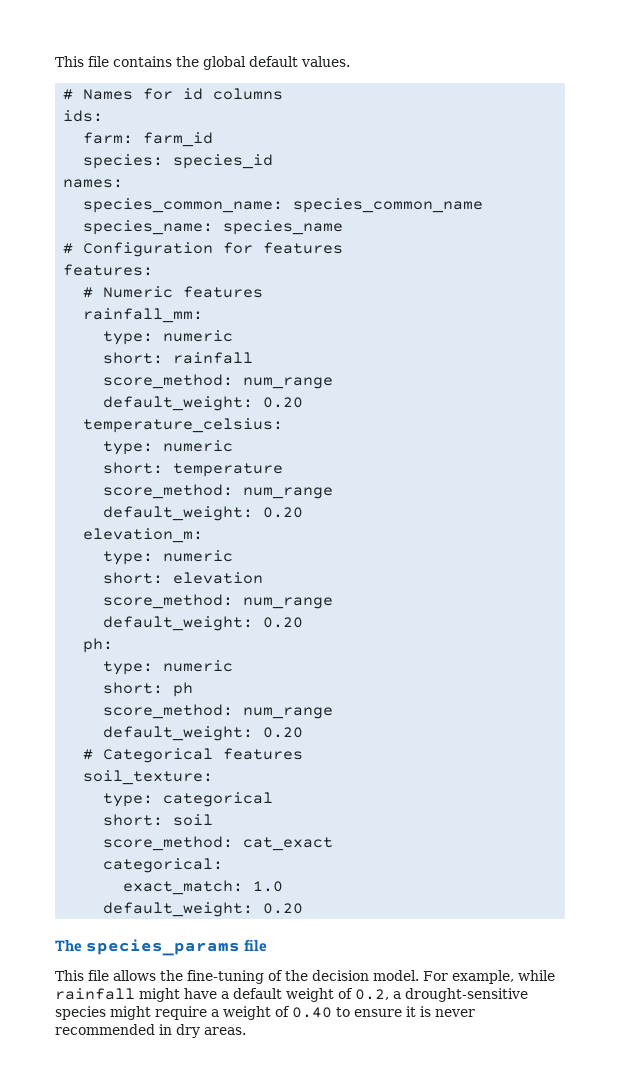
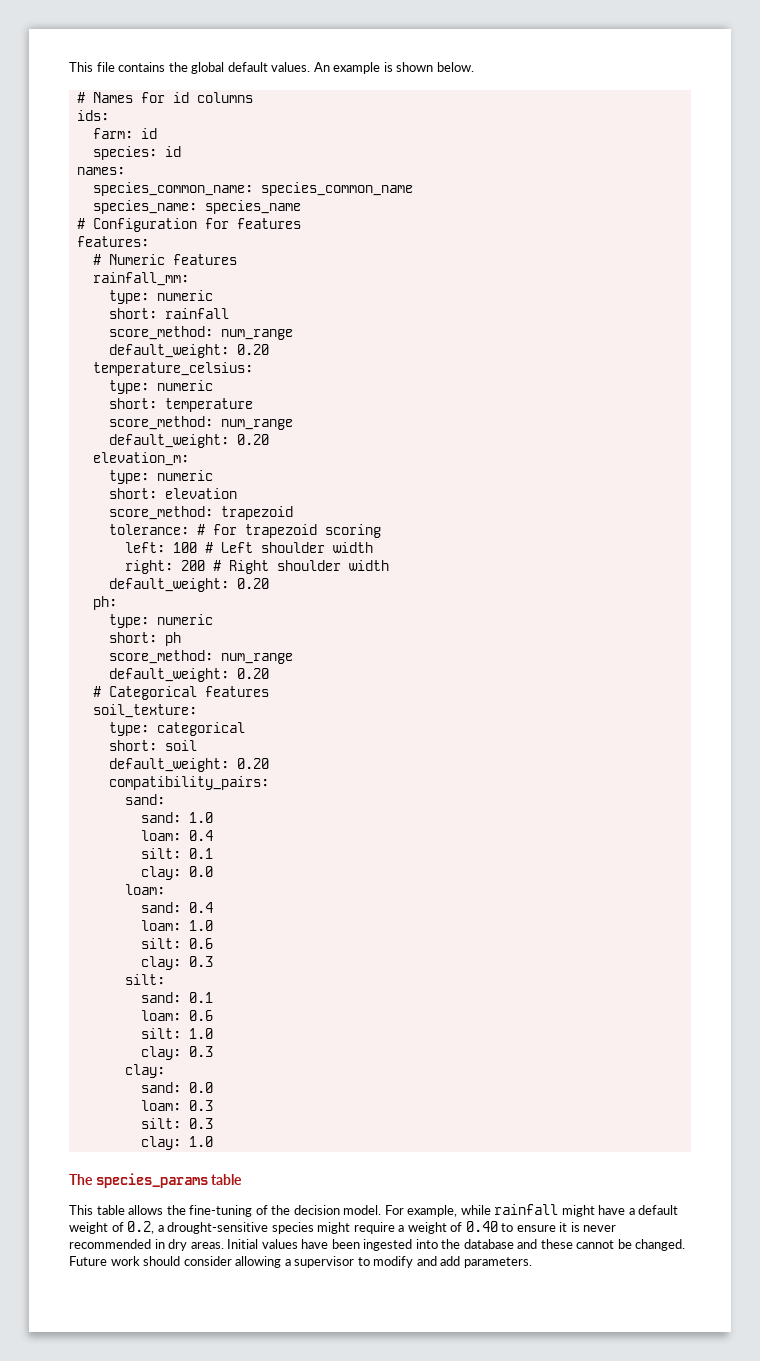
(350, 61) none -> [313,62,474,74] An example is shown below.
[143,132,214,147] farm_id -> [140,128,157,139] id
[173,154,274,169] species_id -> [164,146,181,157] id
[243,597,334,609] num_range -> [220,506,293,520] [108,524,381,538] [124,542,373,553] [124,560,389,574] trapezoid // tolerance: # for trapezoid scoring // left: 100 # Left shoulder width // right: 200 # Right shoulder width
[103,836,334,851] [103,858,224,873] [123,880,284,895] [103,902,304,917] score_method: cat_exact // categorical: // exact_match: 1.0 // default_weight: 0.20 -> [108,758,269,772] [108,776,269,790] [124,794,165,805] [140,812,213,823] [140,830,213,841] [140,848,213,859] [140,866,213,880] [124,884,165,895] [140,902,213,913] [140,920,213,931] [140,938,213,949] [140,956,213,970] [124,974,165,985] [140,992,213,1003] [140,1010,213,1021] [140,1028,213,1039] [140,1046,213,1060] [124,1064,165,1078] [140,1082,213,1093] [140,1100,213,1111] [140,1118,213,1129] [140,1136,213,1150] default_weight: 0.20 // compatibility_pairs: // sand: // sand: 1.0 // loam: 0.4 // silt: 0.1 // clay: 0.0 // loam: // sand: 0.4 // loam: 1.0 // silt: 0.6 // clay: 0.3 // silt: // sand: 0.1 // loam: 0.6 // silt: 1.0 // clay: 0.3 // clay: // sand: 0.0 // loam: 0.3 // silt: 0.3 // clay: 1.0
[244,939,267,952] [55,970,109,981] file // This file -> [211,1174,243,1185] [69,1205,125,1215] table // This table
(246, 1031) none -> [227,1239,686,1251] [69,1256,532,1268] Initial values have been ingested into the database and these cannot be changed. Future work should consider allowing a supervisor to modify and add parameters.

